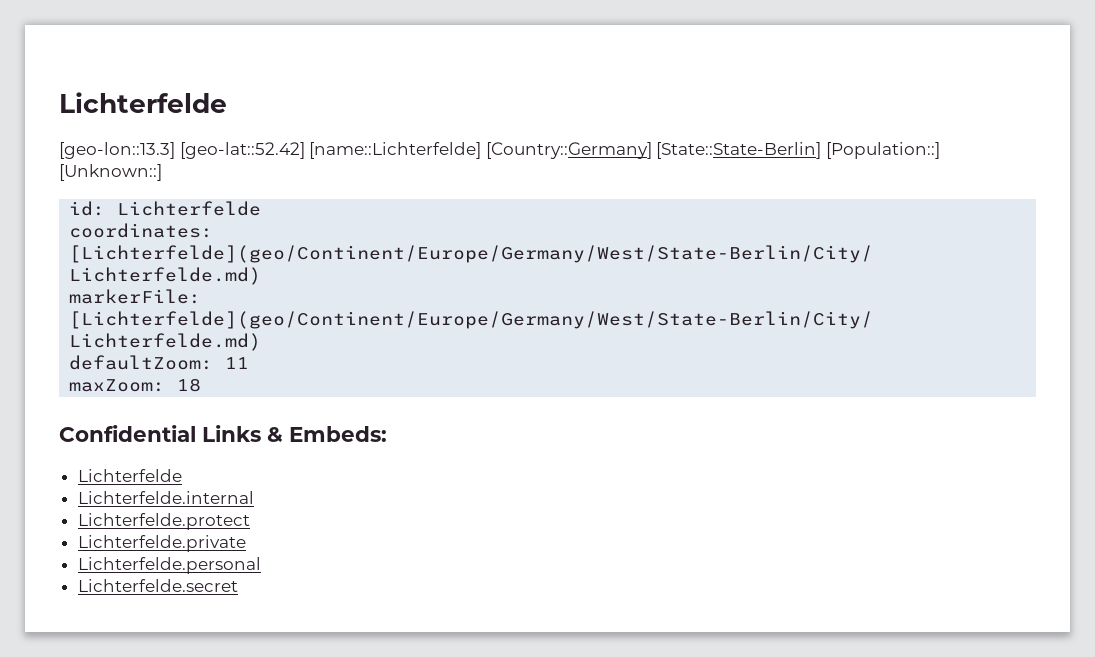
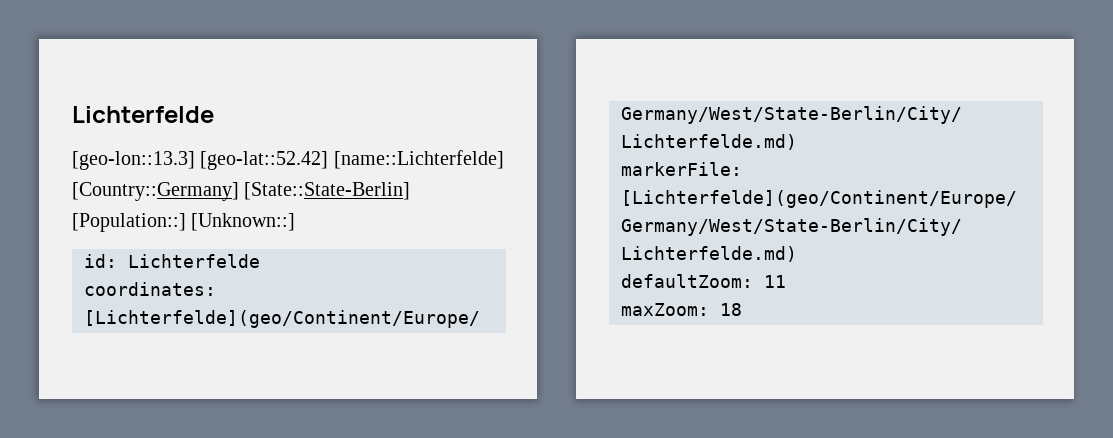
[59,425,387,442] [77,469,182,482] [77,491,254,504] [77,513,250,530] [77,535,246,552] [77,557,261,574] [77,579,238,592] // Confidential Links & Embeds: // Lichterfelde // Lichterfelde.internal // Lichterfelde.protect // Lichterfelde.private // Lichterfelde.personal // Lichterfelde.secret -> (742, 309) none

